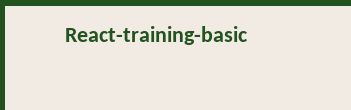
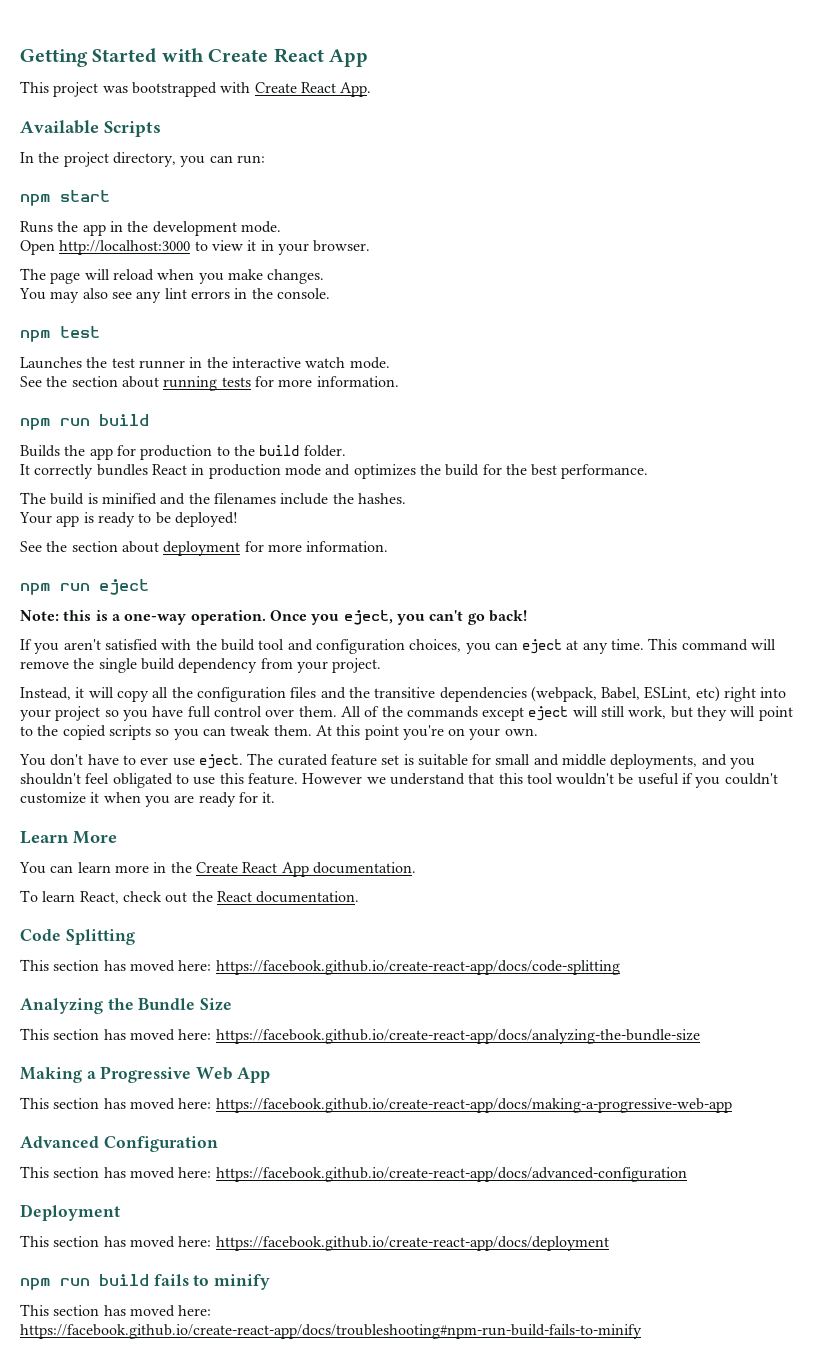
[65,26,247,45] React-training-basic -> [20,48,368,67] [20,81,372,97] [20,120,161,137] [20,152,265,167] [20,190,110,206] [20,221,281,236] [20,240,371,255] [20,268,325,284] [19,288,330,303] [20,326,100,342] [20,357,390,369] [20,376,399,391] [20,414,149,430] [20,445,346,460] [20,464,649,479] [20,492,406,505] [19,512,238,527] [20,541,389,556] [20,579,149,595] [20,610,527,625] [20,638,777,654] [20,658,382,673] [20,686,787,702] [20,706,793,721] [20,725,538,740] [19,753,756,769] [20,773,778,788] [20,792,276,807] [20,831,117,844] [19,862,416,877] [20,890,360,904] [20,929,135,945] [20,959,620,975] [20,998,233,1014] [20,1028,700,1044] [20,1066,270,1083] [20,1097,732,1113] [20,1136,218,1152] [20,1166,687,1182] [20,1204,120,1221] [20,1235,609,1251] [20,1274,271,1290] [20,1304,212,1317] [20,1324,642,1339] Getting Started with Create React App // This project was bootstrapped with Create React App. // Available Scripts // In the project directory, you can run: // npm start // Runs the app in the development mode. // Open http://localhost:3000 to view it in your browser. // The page will reload when you make changes. // You may also see any lint errors in the console. // npm test // Launches the test runner in the interactive watch mode. // See the section about running tests for more information. // npm run build // Builds the app for production to the build folder. // It correctly bundles React in production mode and optimizes the build for the best performance. // The build is minified and the filenames include the hashes. // Your app is ready to be deployed! // See the section about deployment for more information. // npm run eject // Note: this is a one-way operation. Once you eject, you can't go back! // If you aren't satisfied with the build tool and configuration choices, you can eject at any time. This command will remove the single build dependency from your project. // Instead, it will copy all the configuration files and the transitive dependencies (webpack, Babel, ESLint, etc) right into your project so you have full control over them. All of the commands except eject will still work, but they will point to the copied scripts so you can tweak them. At this point you're on your own. // You don't have to ever use eject. The curated feature set is suitable for small and middle deployments, and you shouldn't feel obligated to use this feature. However we understand that this tool wouldn't be useful if you couldn't customize it when you are ready for it. // Learn More // You can learn more in the Create React App documentation. // To learn React, check out the React documentation. // Code Splitting // This section has moved here: https://facebook.github.io/create-react-app/docs/code-splitting // Analyzing the Bundle Size // This section has moved here: https://facebook.github.io/create-react-app/docs/analyzing-the-bundle-size // Making a Progressive Web App // This section has moved here: https://facebook.github.io/create-react-app/docs/making-a-progressive-web-app // Advanced Configuration // This section has moved here: https://facebook.github.io/create-react-app/docs/advanced-configuration // Deployment // This section has moved here: https://facebook.github.io/create-react-app/docs/deployment // npm run build fails to minify // This section has moved here: https://facebook.github.io/create-react-app/docs/troubleshooting#npm-run-build-fails-to-minify

